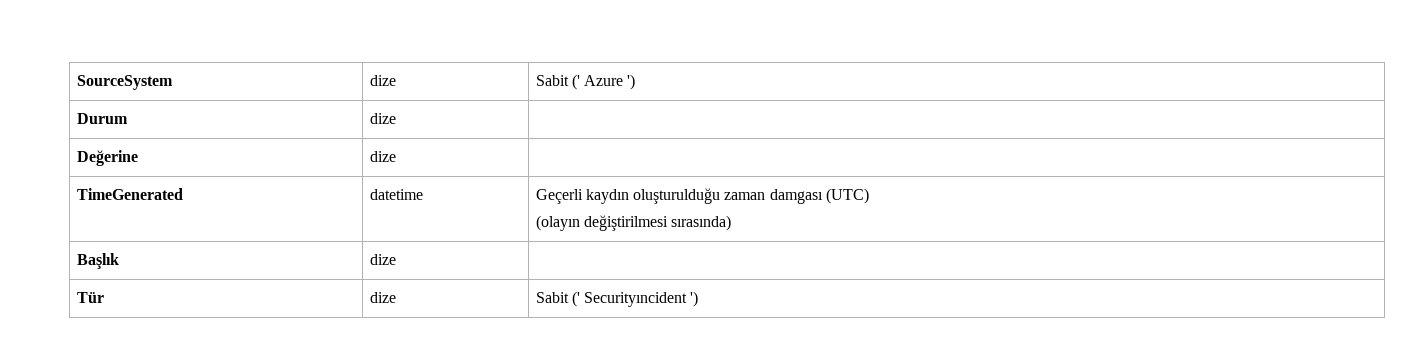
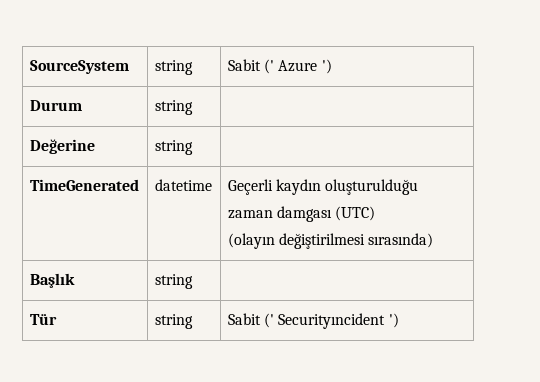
[369,75,396,86] dize -> [154,60,193,75] string
[369,113,396,124] dize -> [154,100,193,115] string
[369,151,396,162] dize -> [154,140,193,155] string
[369,254,396,265] dize -> [154,274,193,289] string
[369,292,396,303] dize -> [154,314,193,329] string

